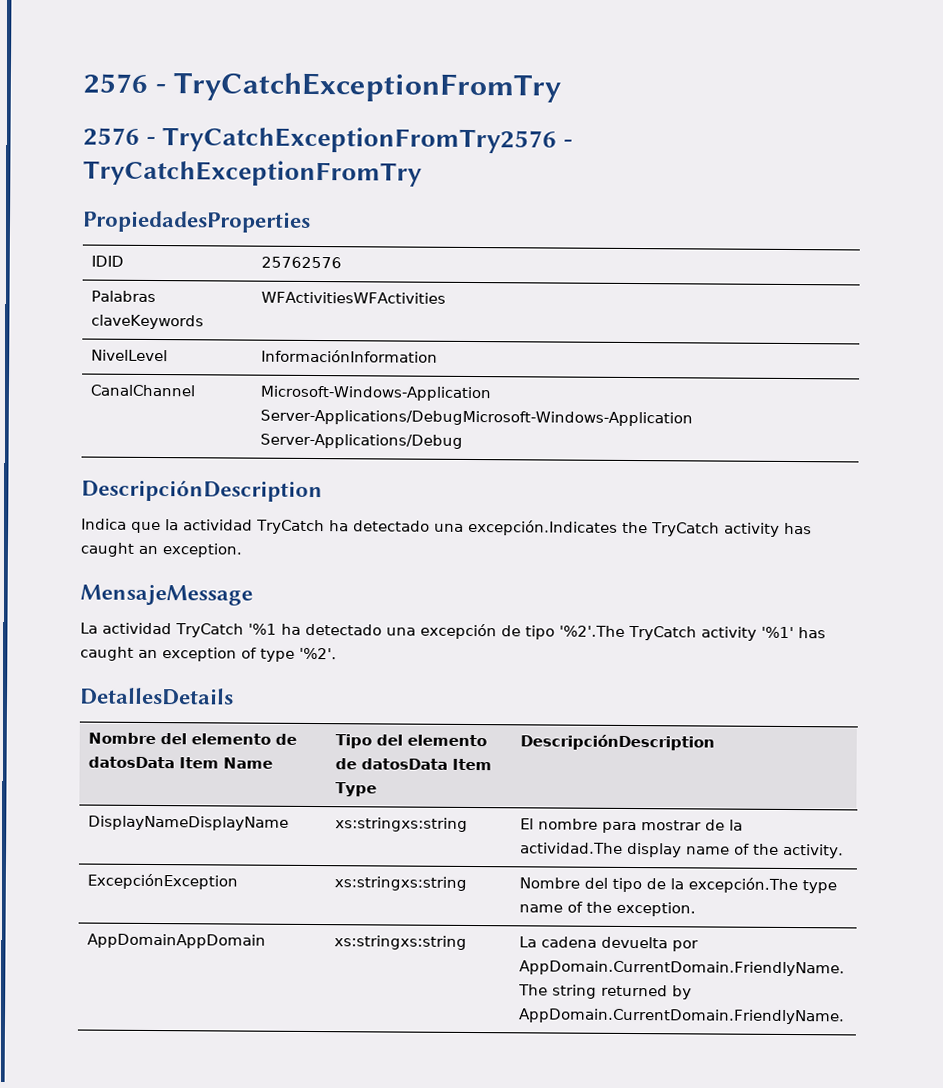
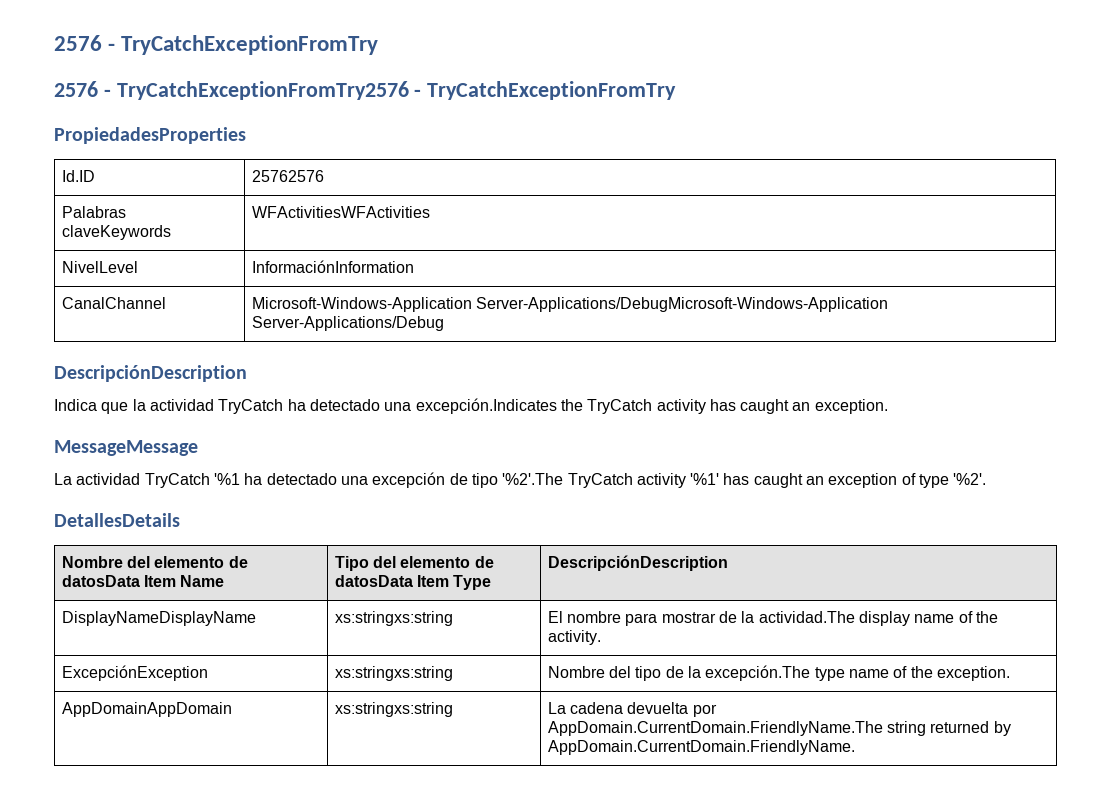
[91,255,125,267] IDID -> [61,170,95,182] Id.ID
[80,583,253,606] MensajeMessage -> [54,440,198,456] MessageMessage

